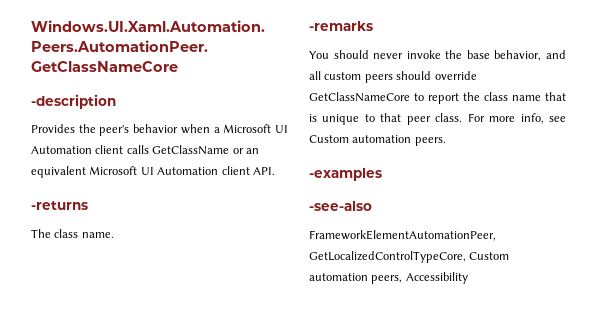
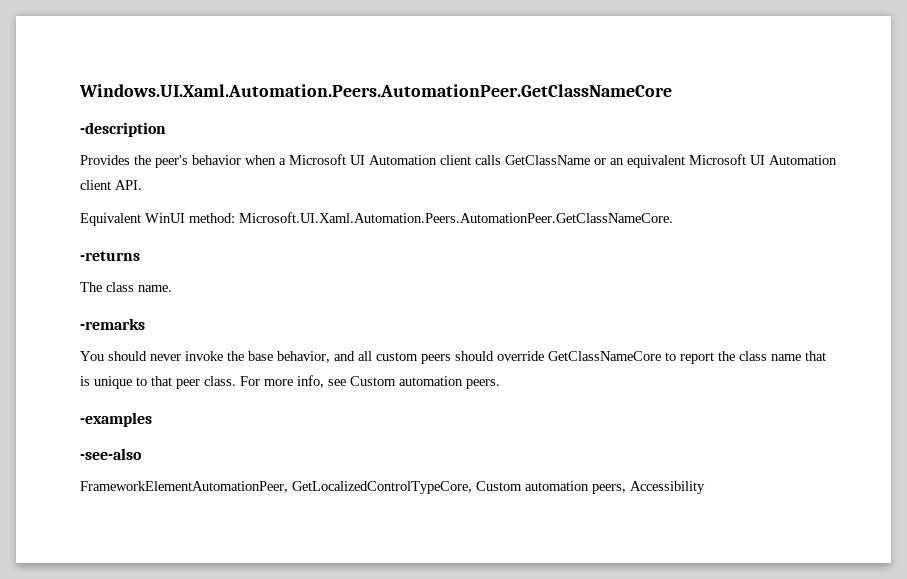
(275, 171) none -> [80,212,673,226] // Equivalent WinUI method: Microsoft.UI.Xaml.Automation.Peers.AutomationPeer.GetClassNameCore.

